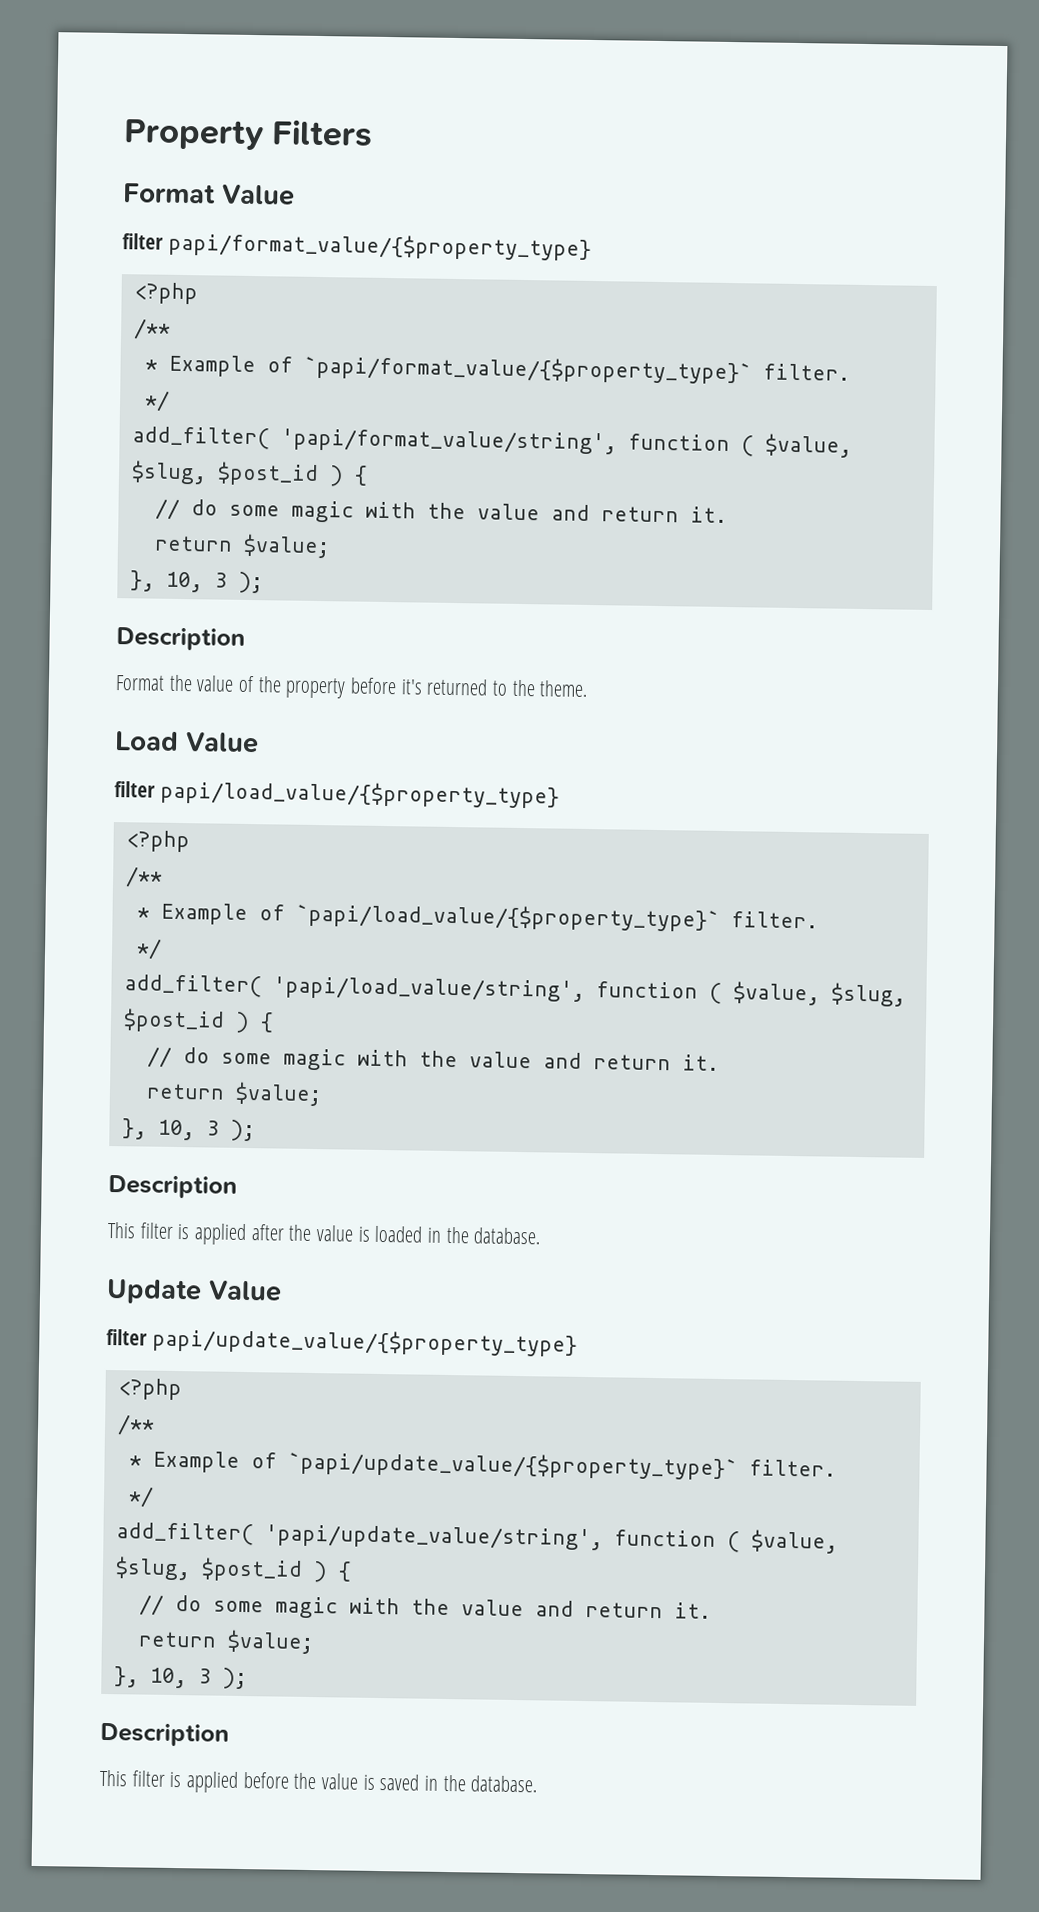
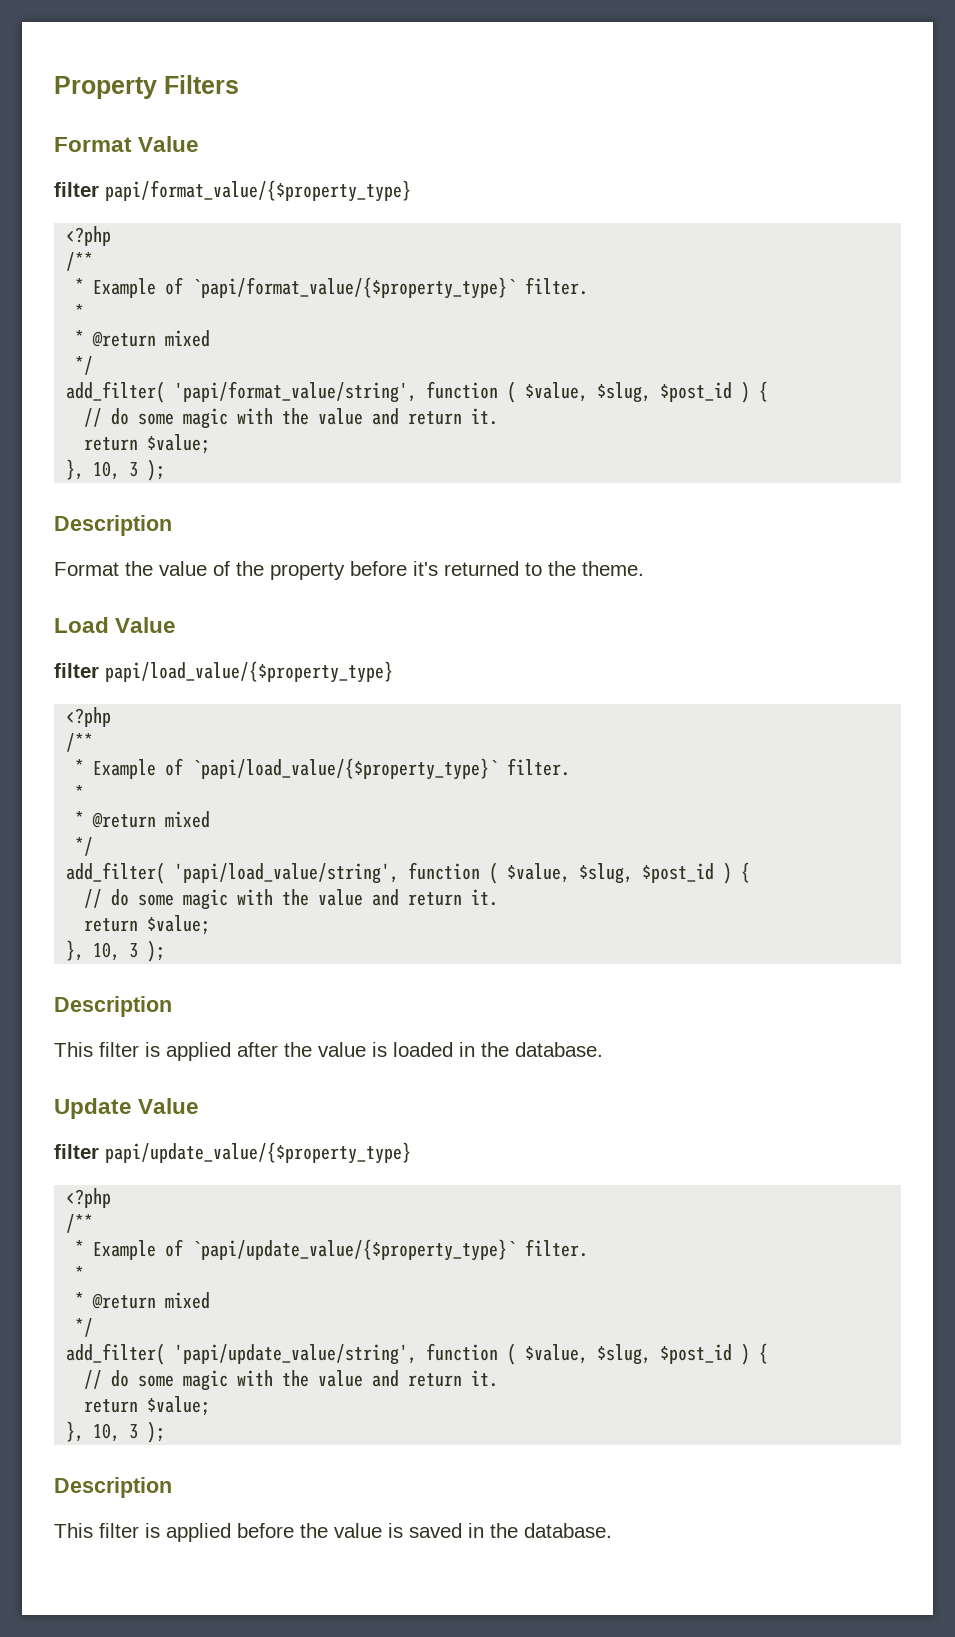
(850, 372) none -> [75,304,85,320] [75,330,211,347] // * // * @return mixed
(818, 920) none -> [75,785,85,801] [75,811,211,828] // * // * @return mixed
(836, 1468) none -> [75,1266,85,1282] [75,1292,211,1309] // * // * @return mixed

